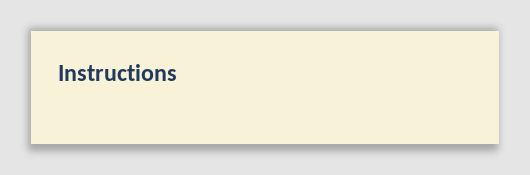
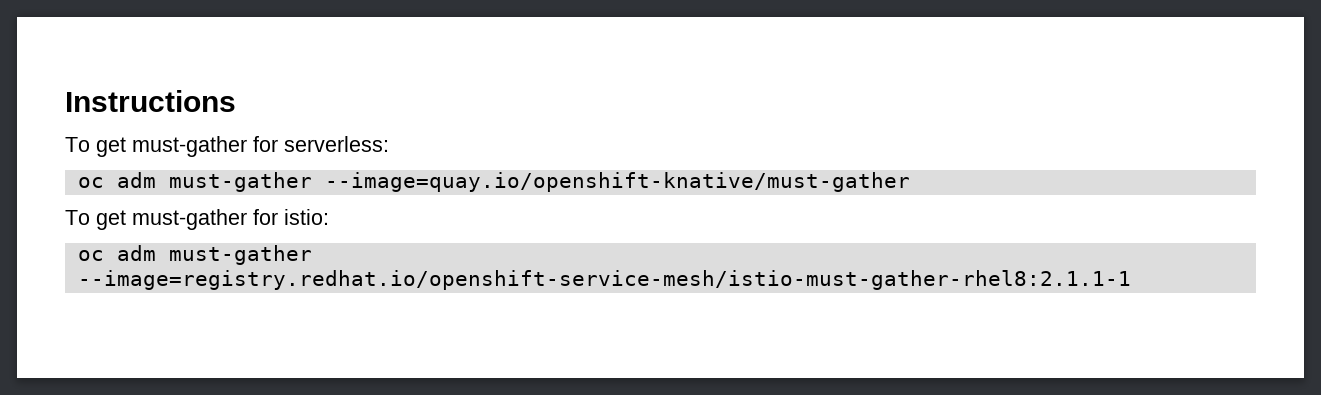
(177, 72) none -> [65,136,389,157] [77,172,910,192] [65,209,329,230] [77,245,312,265] [77,270,1131,290] // To get must-gather for serverless: // oc adm must-gather --image=quay.io/openshift-knative/must-gather // To get must-gather for istio: // oc adm must-gather --image=registry.redhat.io/openshift-service-mesh/istio-must-gather-rhel8:2.1.1-1

